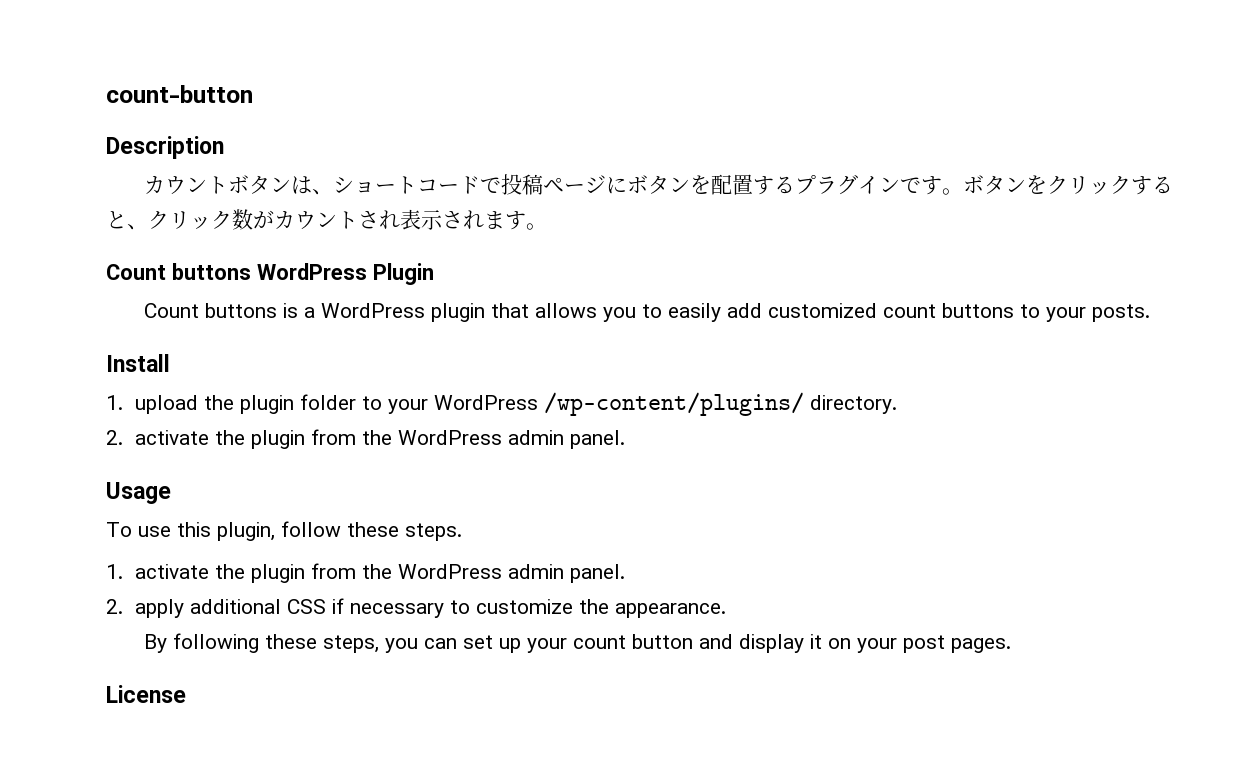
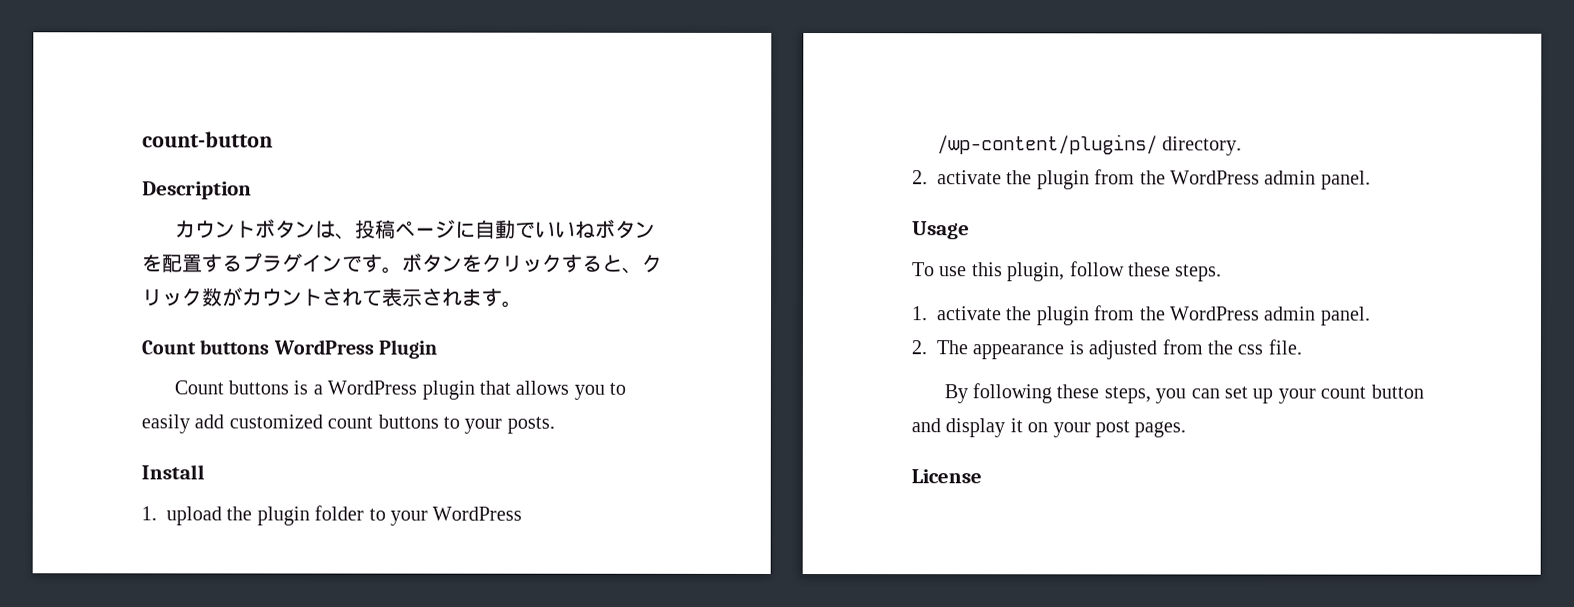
[332,174,627,195] ショートコードで投稿ページに -> [354,219,596,239] 投稿ページに自動でいいね
(400, 219) none -> [361,289,383,307] て
[134,598,726,618] apply additional CSS if necessary to customize the appearance. -> [936,339,1302,360] The appearance is adjusted from the css file.

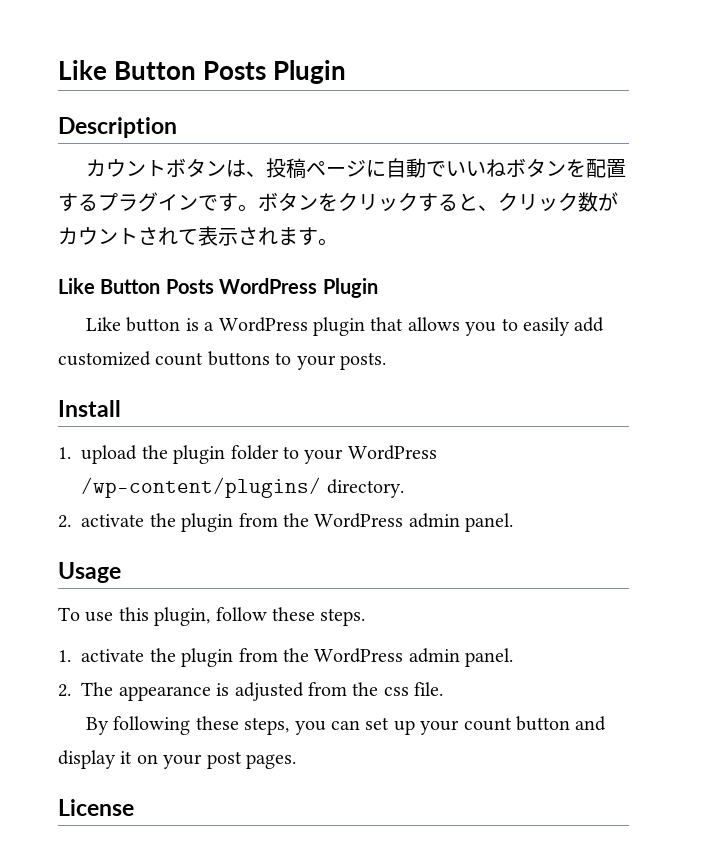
[142,131,273,148] count-button -> [58,60,346,84] Like Button Posts Plugin
[141,339,270,355] Count buttons -> [58,278,214,294] Like Button Posts
[173,380,289,395] Count buttons -> [86,317,181,332] Like button

